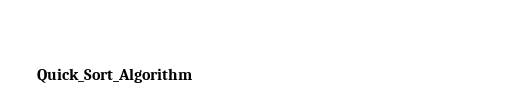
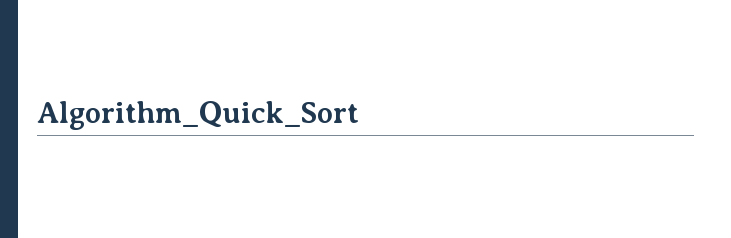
[37,68,192,83] Quick_Sort_Algorithm -> [37,101,359,130] Algorithm_Quick_Sort

